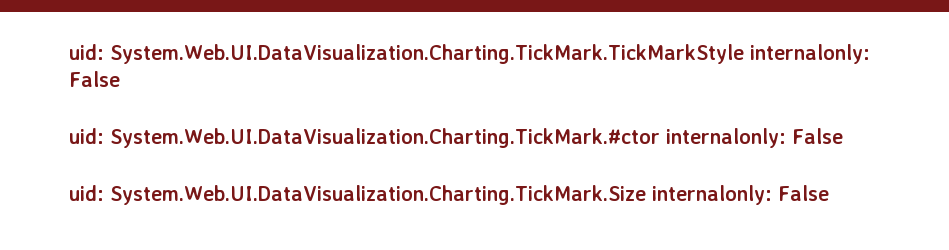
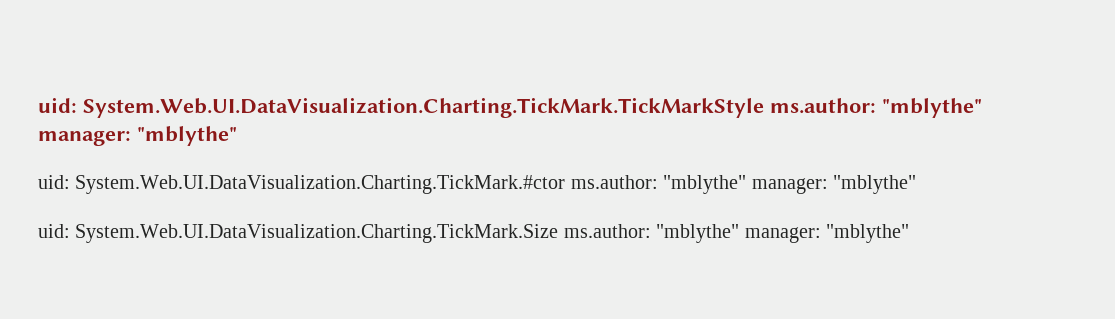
[749,44,870,64] [69,71,120,87] [69,128,843,148] [69,185,829,205] internalonly: False // uid: System.Web.UI.DataVisualization.Charting.TickMark.#ctor internalonly: False // uid: System.Web.UI.DataVisualization.Charting.TickMark.Size internalonly: False -> [770,98,982,118] [38,126,237,146] [38,175,916,194] [38,224,909,243] ms.author: "mblythe" manager: "mblythe" // uid: System.Web.UI.DataVisualization.Charting.TickMark.#ctor ms.author: "mblythe" manager: "mblythe" // uid: System.Web.UI.DataVisualization.Charting.TickMark.Size ms.author: "mblythe" manager: "mblythe"

